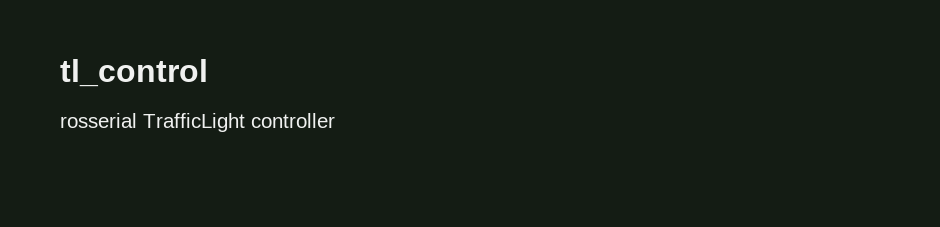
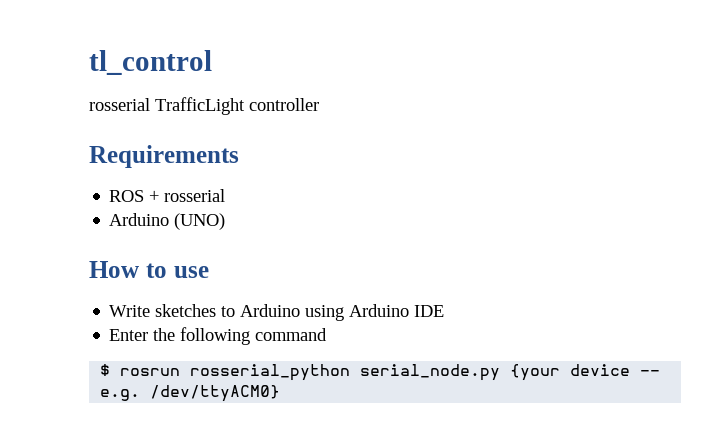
(335, 120) none -> [89,145,239,168] [109,189,226,202] [109,213,226,230] [89,261,209,278] [109,304,445,321] [109,327,328,345] [100,364,661,381] [100,385,281,402] // Requirements // ROS + rosserial // Arduino (UNO) // How to use // Write sketches to Arduino using Arduino IDE // Enter the following command // $ rosrun rosserial_python serial_node.py {your device -- e.g. /dev/ttyACM0}

